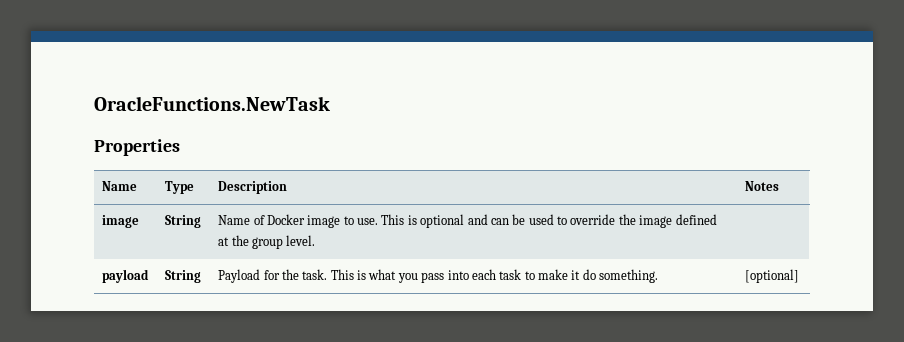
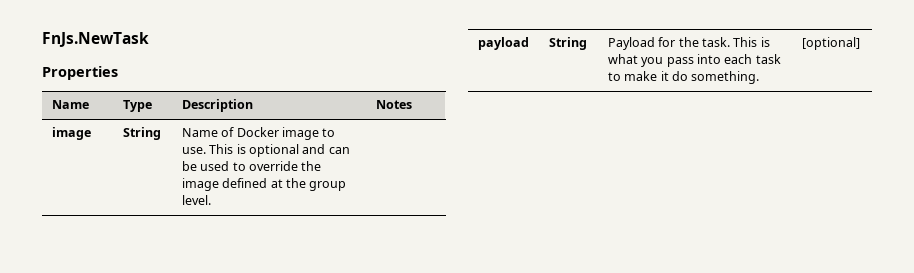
[94,96,330,111] OracleFunctions.NewTask -> [42,32,149,47] FnJs.NewTask

